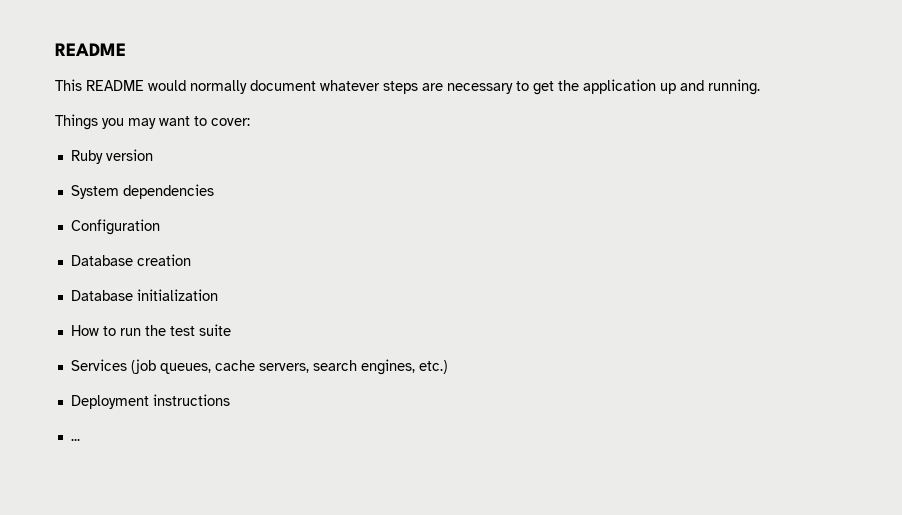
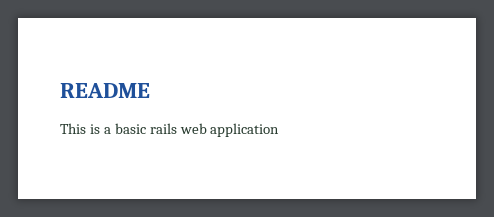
[86,79,760,95] [55,114,250,130] [70,149,153,164] [70,184,214,199] [70,219,160,235] [70,254,191,266] [70,289,218,301] [70,324,231,336] [70,359,448,375] [70,394,230,409] [70,438,80,441] README would normally document whatever steps are necessary to get the application up and running. // Things you may want to cover: // Ruby version // System dependencies // Configuration // Database creation // Database initialization // How to run the test suite // Services (job queues, cache servers, search engines, etc.) // Deployment instructions // ... -> [89,123,280,137] is a basic rails web application

